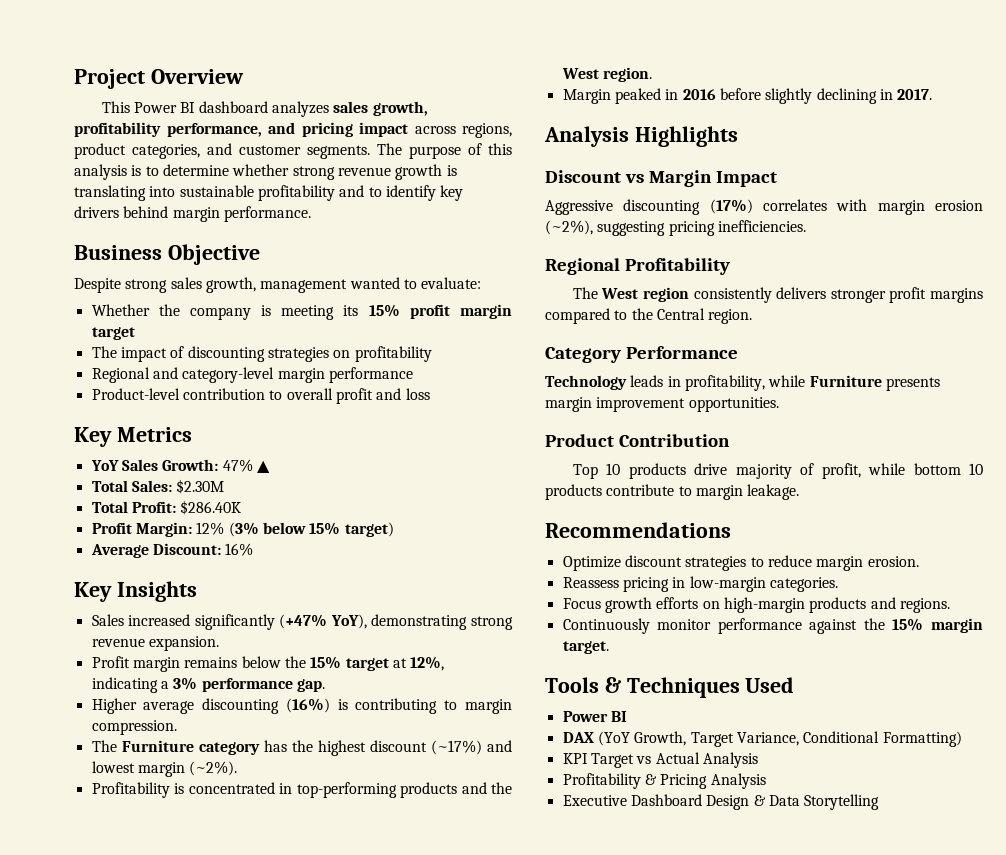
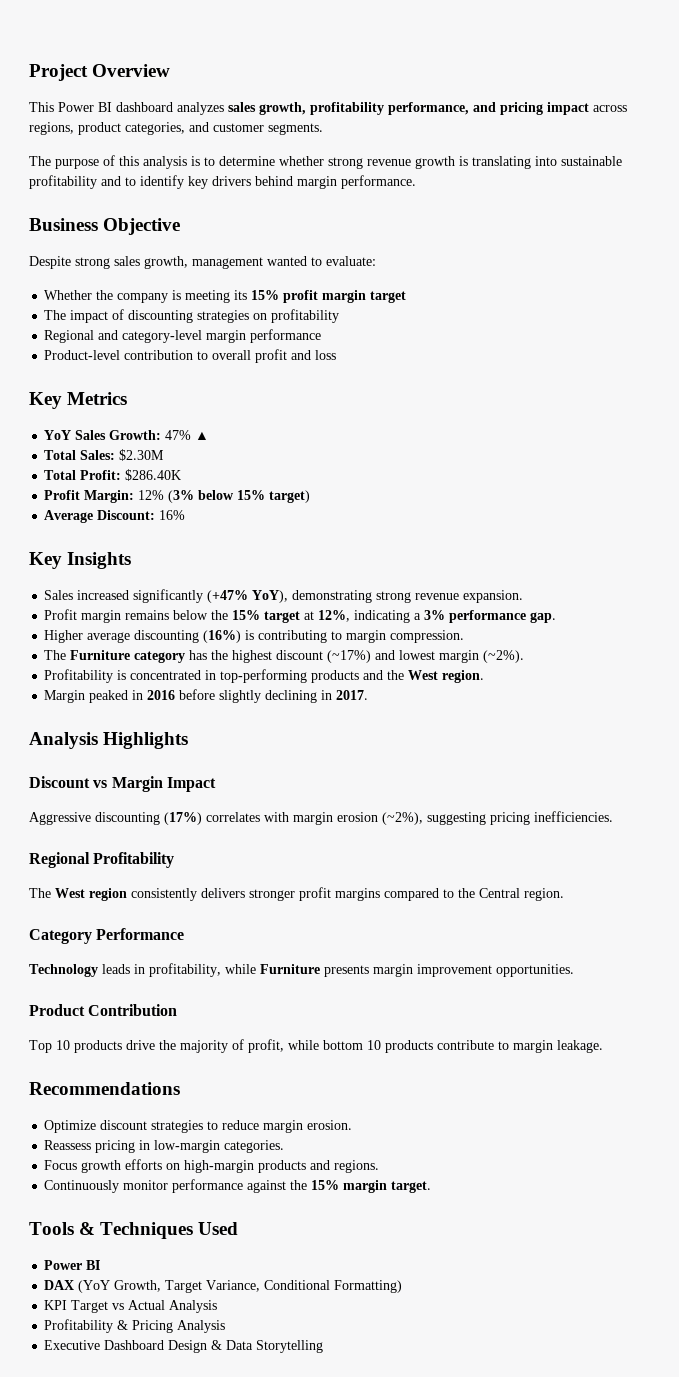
(370, 152) none -> (323, 129) //
(728, 469) none -> [159,1040,176,1050] the

